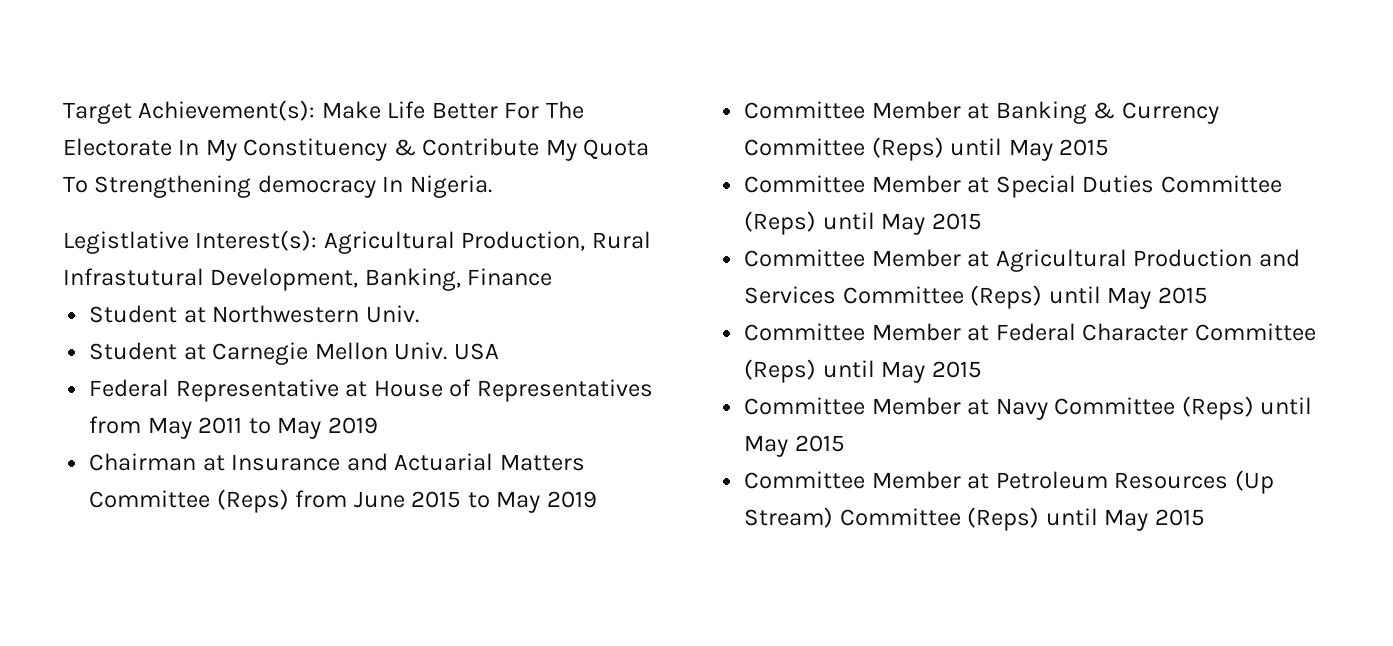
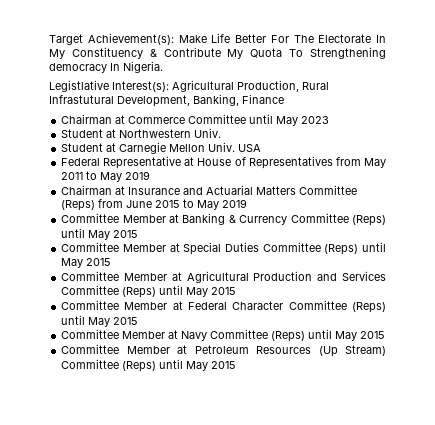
(553, 277) none -> [61,114,330,126] // Chairman at Commerce Committee until May 2023

